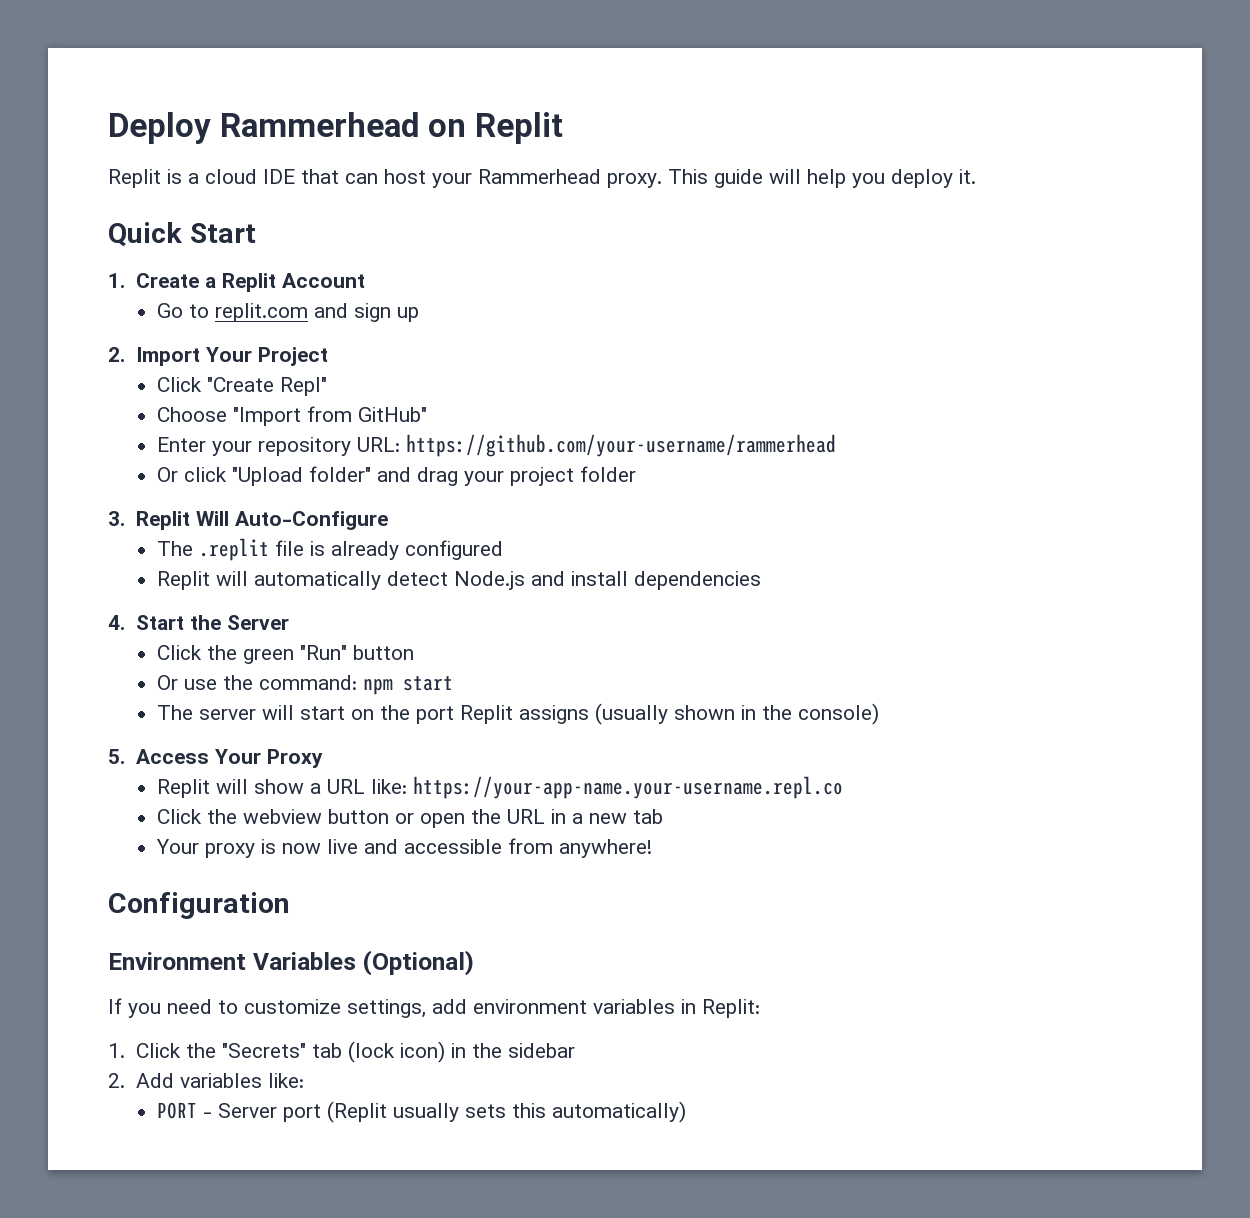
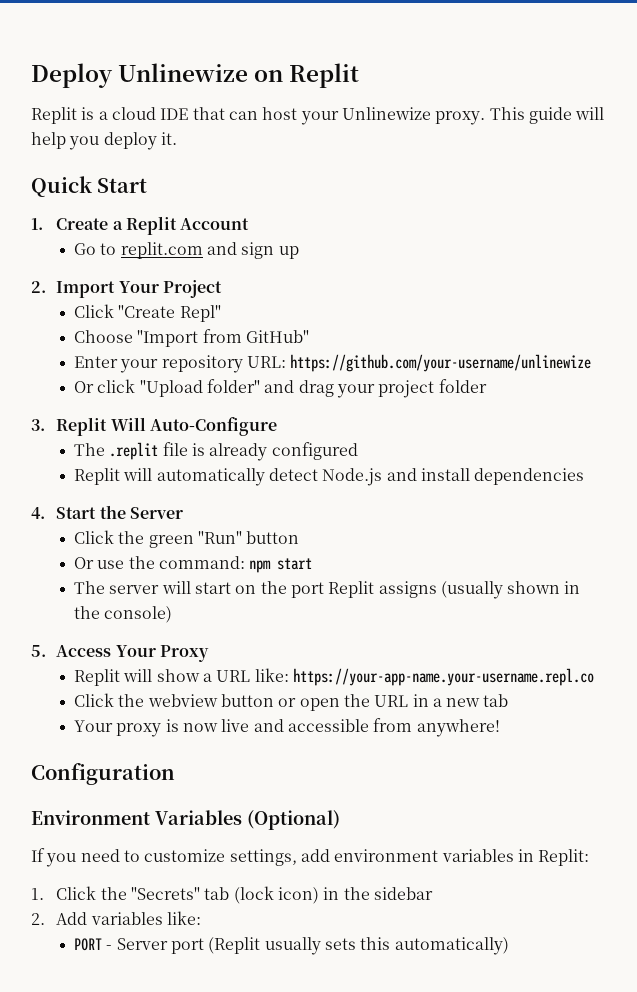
[219,112,419,137] Rammerhead -> [118,63,249,82] Unlinewize
[478,169,601,184] Rammerhead -> [341,107,431,120] Unlinewize
[406,434,837,457] https://github.com/your-username/rammerhead -> [290,354,592,372] https://github.com/your-username/unlinewize

